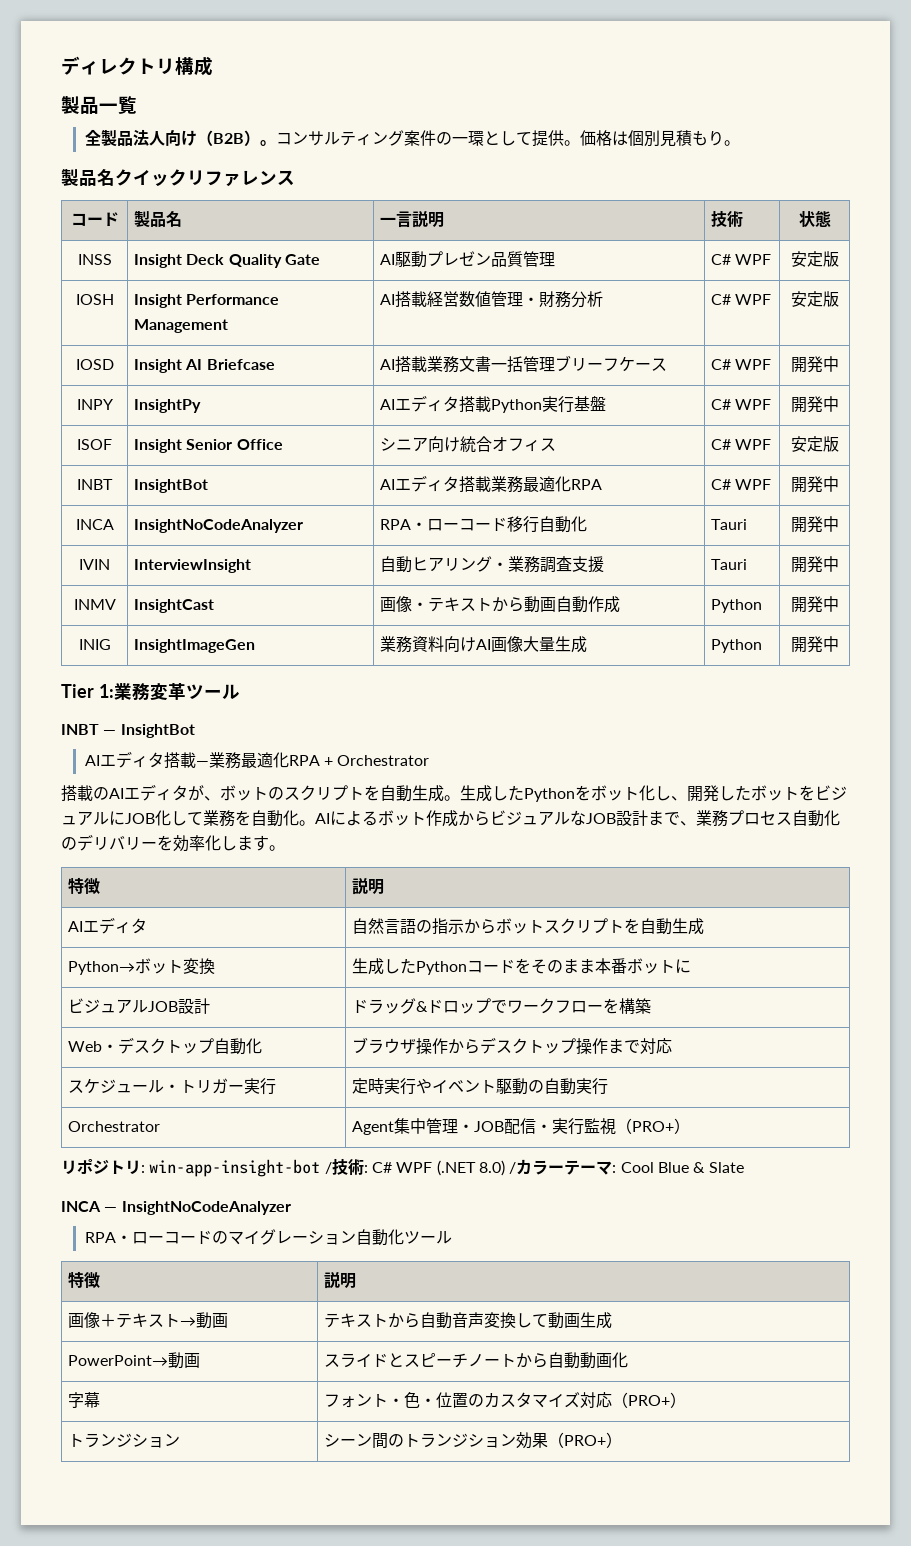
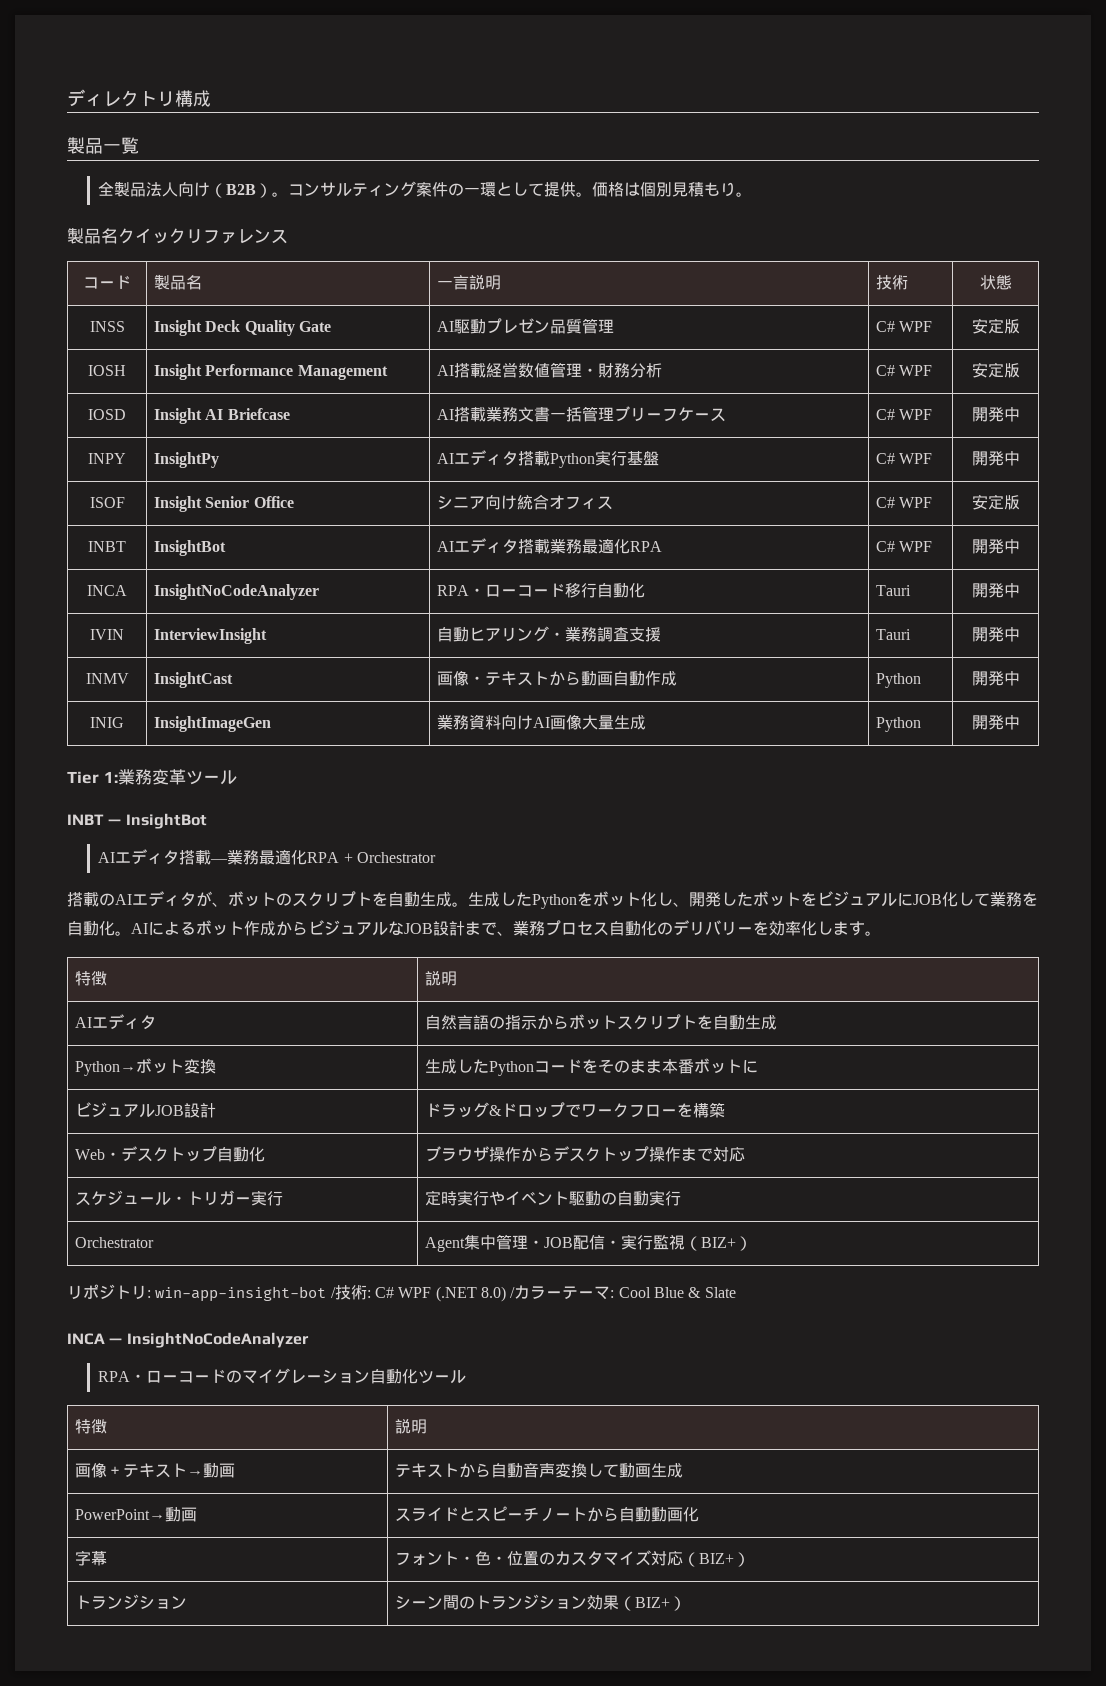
[631,1121,674,1132] PRO+ -> [700,1237,736,1248] BIZ+
[627,1395,670,1406] PRO+ -> [698,1553,734,1564] BIZ+
[563,1435,606,1446] PRO+ -> [634,1597,670,1608] BIZ+

